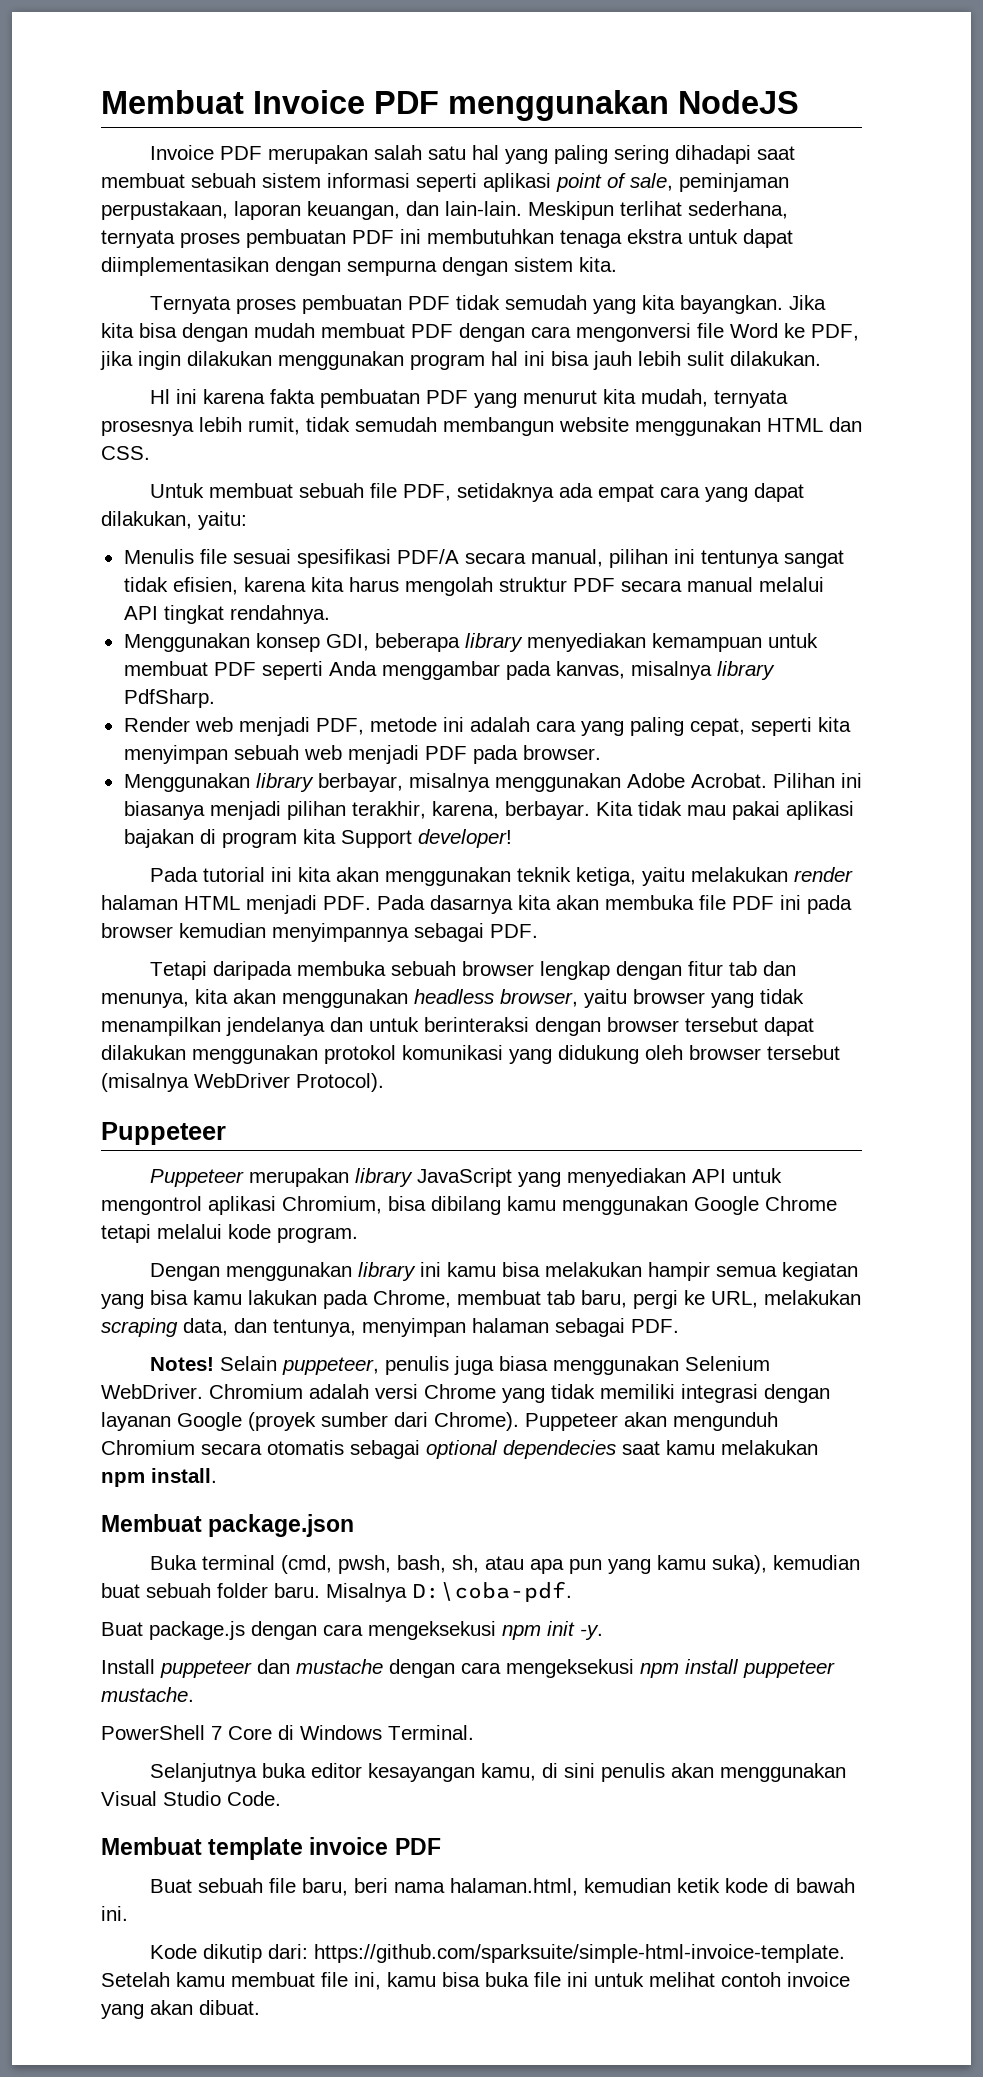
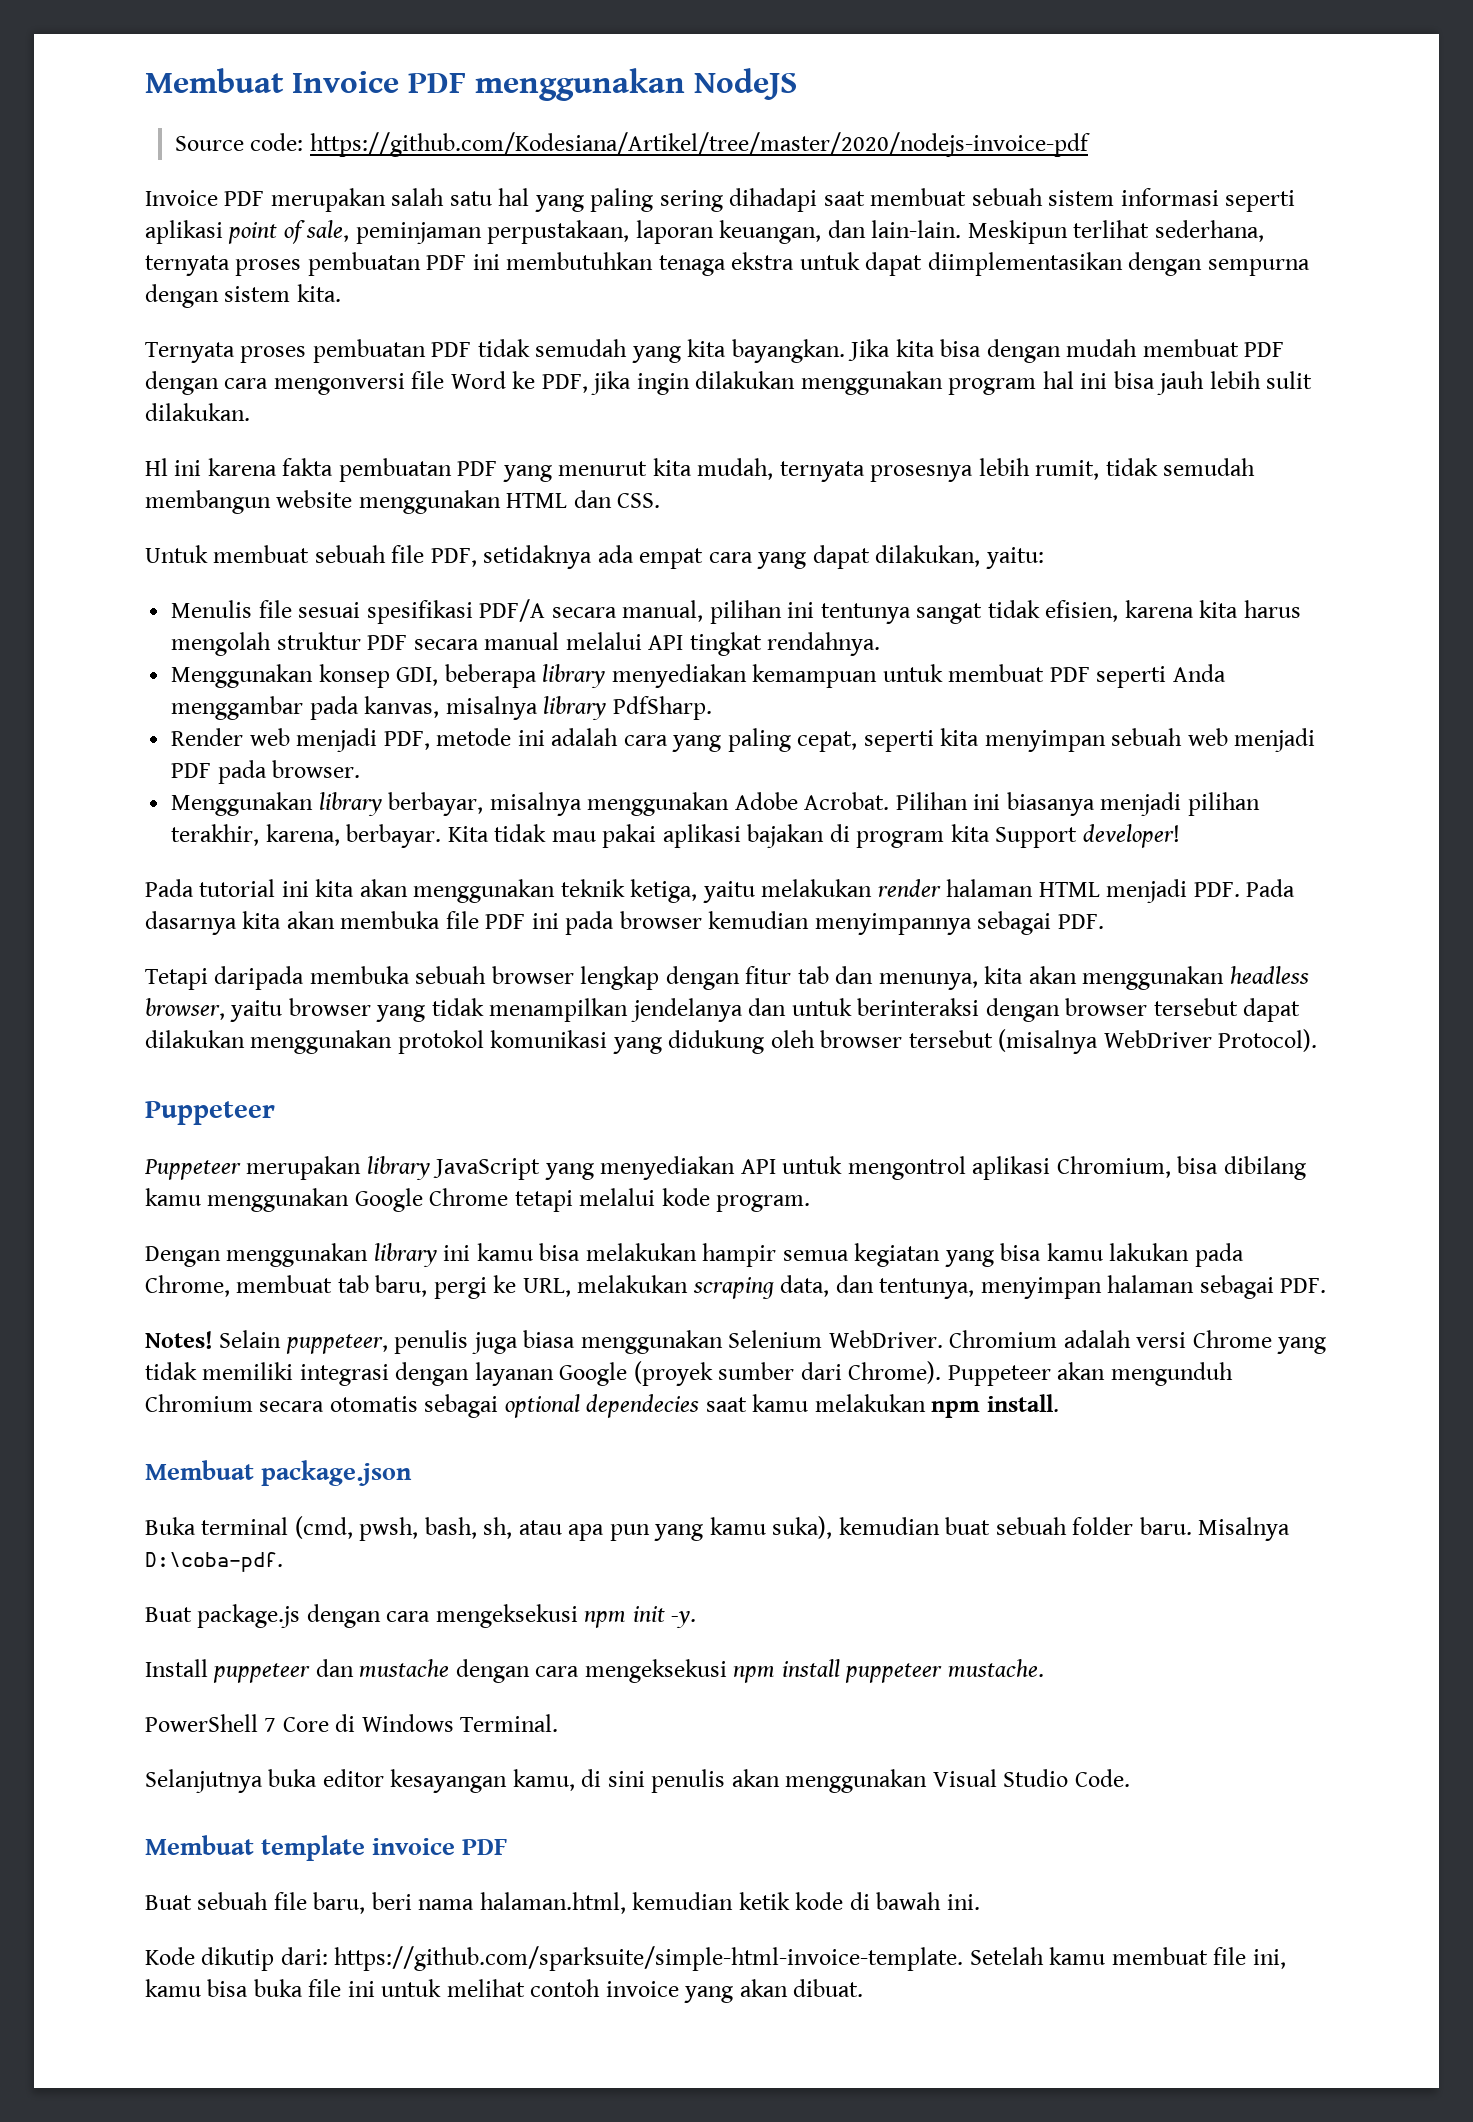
(799, 102) none -> [174,132,1090,157] // Source code: https://github.com/Kodesiana/Artikel/tree/master/2020/nodejs-invoice-pdf

